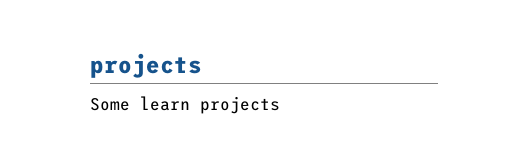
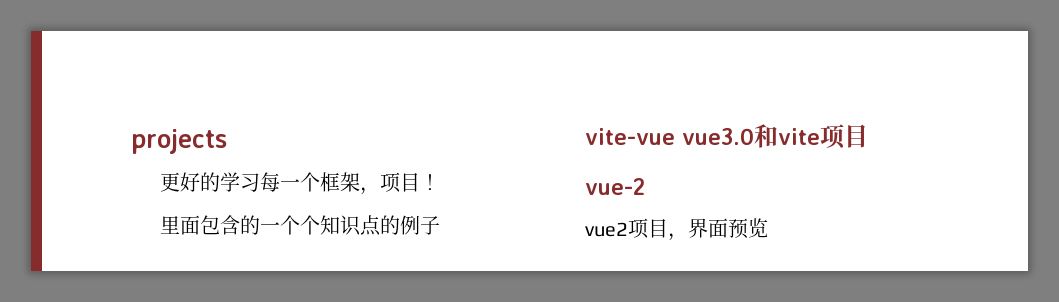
[90,96,280,114] Some learn projects -> [160,172,441,195] [160,215,441,236] [585,124,868,149] [585,178,645,195] [585,218,768,241] 更好的学习每一个框架，项目！ // 里面包含的一个个知识点的例子 // vite-vue vue3.0和vite项目 // vue-2 // vue2项目，界面预览

